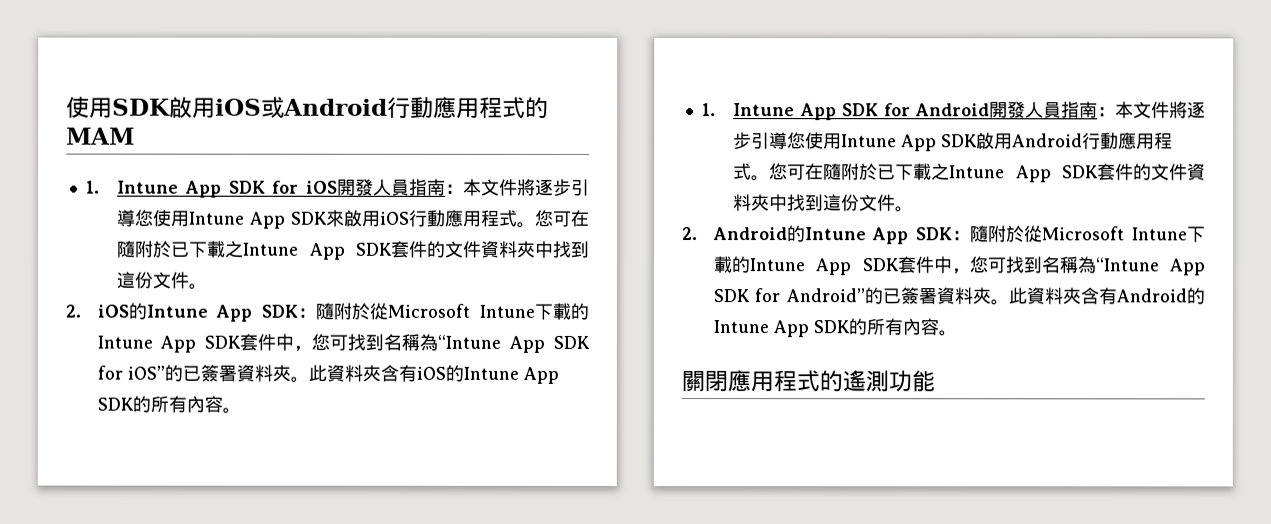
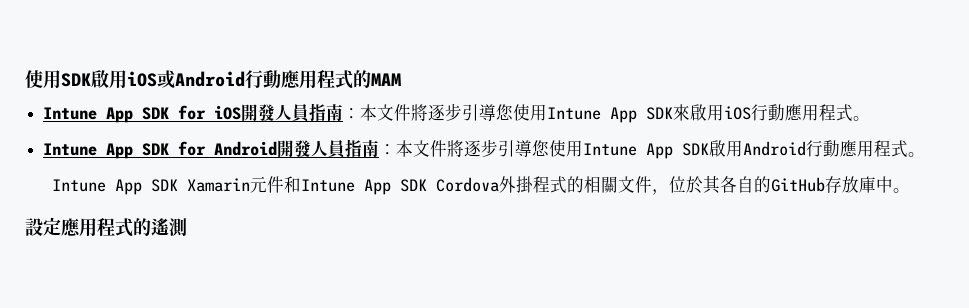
[85,180,100,194] 1. -> (401, 79) none
[535,209,590,227] [117,240,590,260] [116,271,208,290] [65,302,589,322] [96,333,590,353] [96,364,559,384] [96,395,241,414] [701,103,716,117] 您可在隨附於已下載之Intune App SDK套件的文件資料夾中找到這份文件。 // 2. iOS的Intune App SDK：隨附於從Microsoft Intune下載的Intune App SDK套件中，您可找到名稱為“Intune App SDK for iOS”的已簽署資料夾。此資料夾含有iOS的Intune App SDK的所有內容。 // 1. -> (871, 118) //
[769,163,1206,183] [733,194,915,213] [682,225,1206,245] [712,256,1206,276] [712,287,1205,306] [712,318,957,338] [681,370,728,393] 您可在隨附於已下載之Intune App SDK套件的文件資料夾中找到這份文件。 // 2. Android的Intune App SDK：隨附於從Microsoft Intune下載的Intune App SDK套件中，您可找到名稱為“Intune App SDK for Android”的已簽署資料夾。此資料夾含有Android的Intune App SDK的所有內容。 // 關閉 -> [52,176,911,195] [25,217,61,236] // Intune App SDK Xamarin元件和Intune App SDK Cordova外掛程式的相關文件，位於其各自的GitHub存放庫中。 // 設定
[888,370,935,393] 功能 -> (187, 227) none

